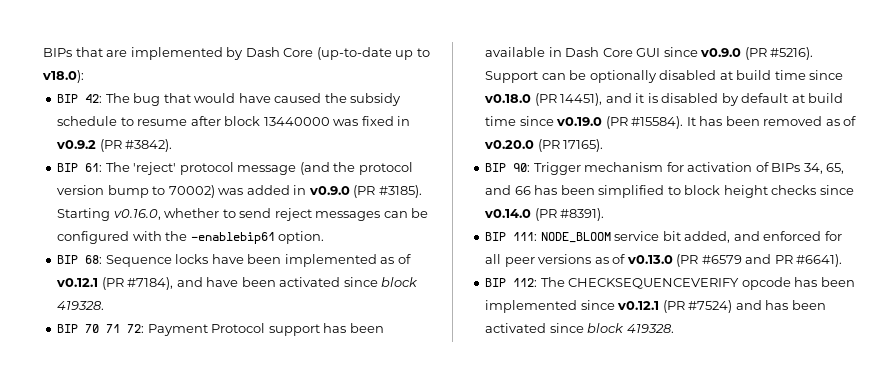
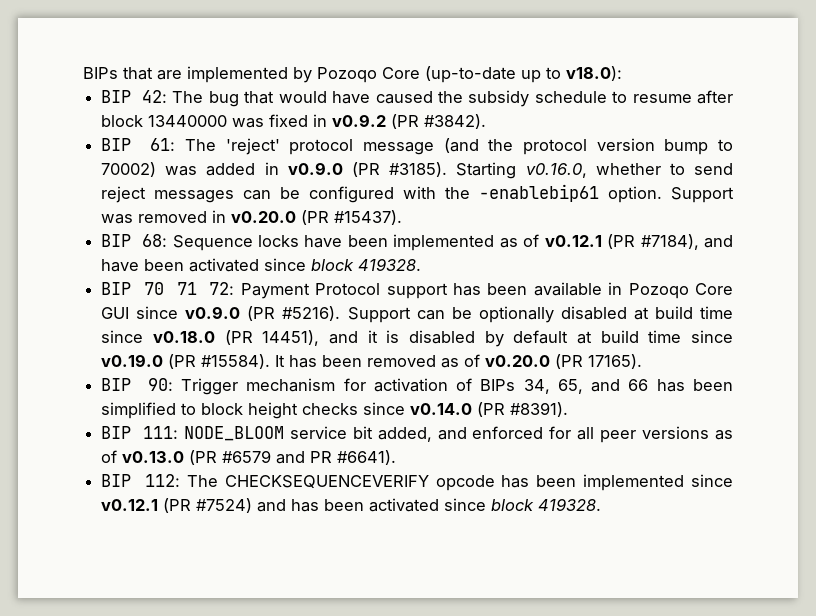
[245,47,280,57] Dash -> [317,67,377,83] Pozoqo
(325, 237) none -> [671,187,735,203] [101,210,403,225] Support was removed in v0.20.0 (PR #15437).
[565,47,600,57] Dash -> [628,283,689,299] Pozoqo

